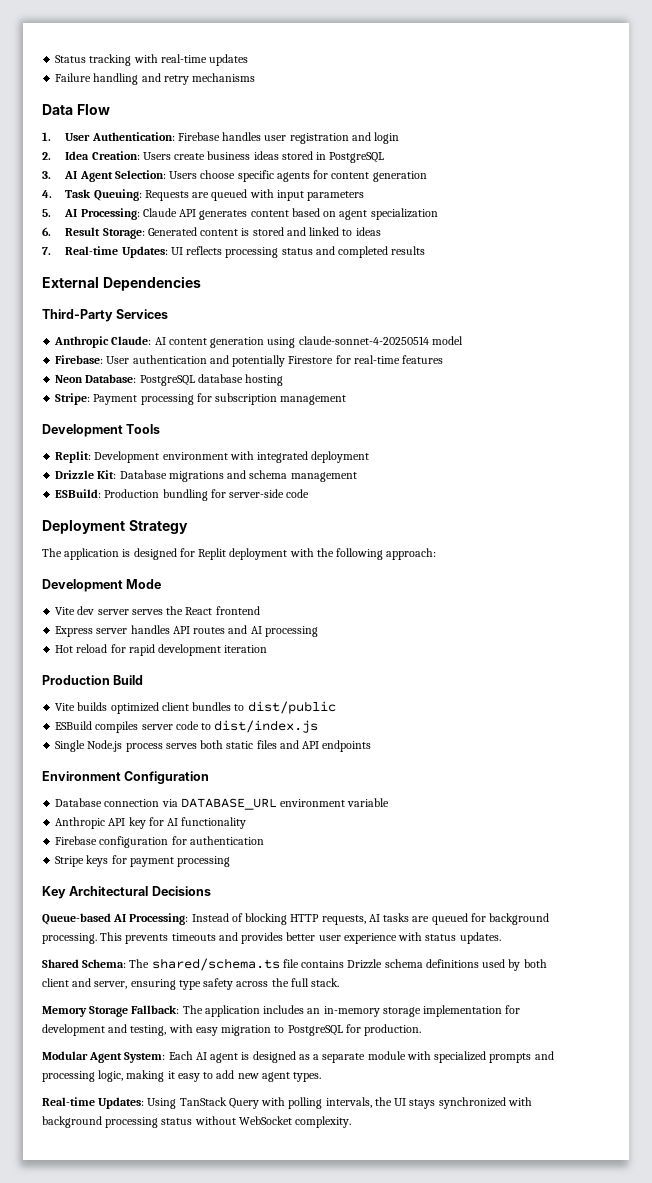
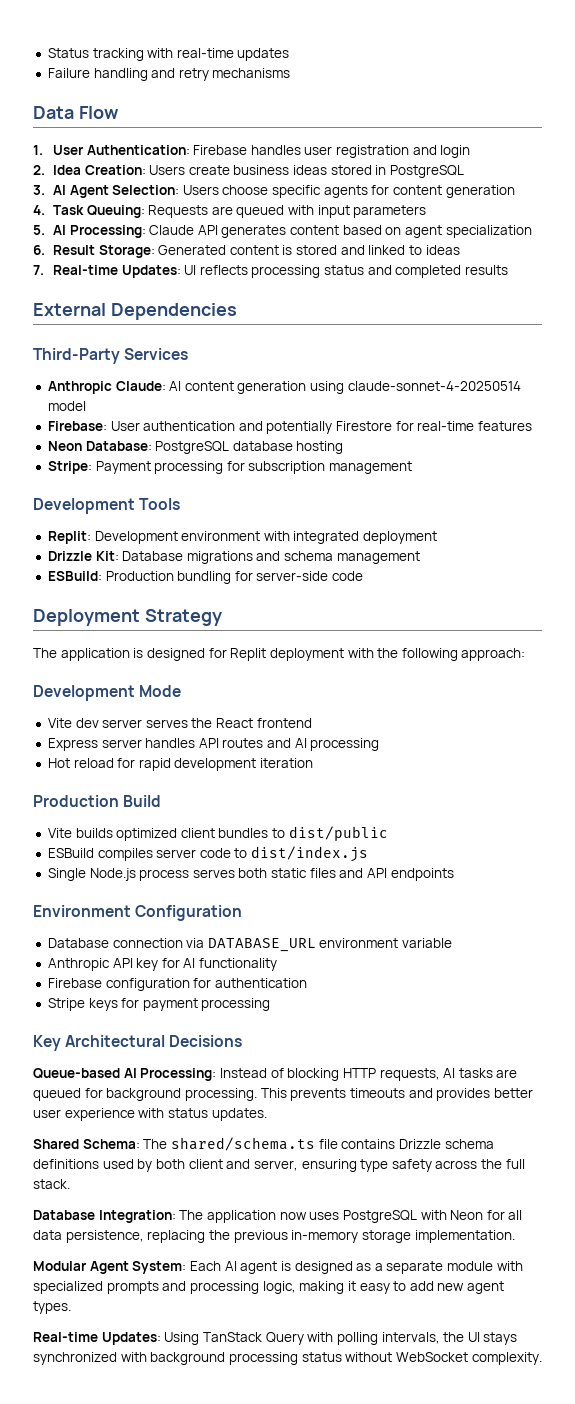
[42,1005,521,1017] [42,1024,422,1036] Memory Storage Fallback: The application includes an in-memory storage implementation for development and testing, with easy migration to PostgreSQL for production. -> [33,1210,523,1223] [33,1230,515,1243] Database Integration: The application now uses PostgreSQL with Neon for all data persistence, replacing the previous in-memory storage implementation.

